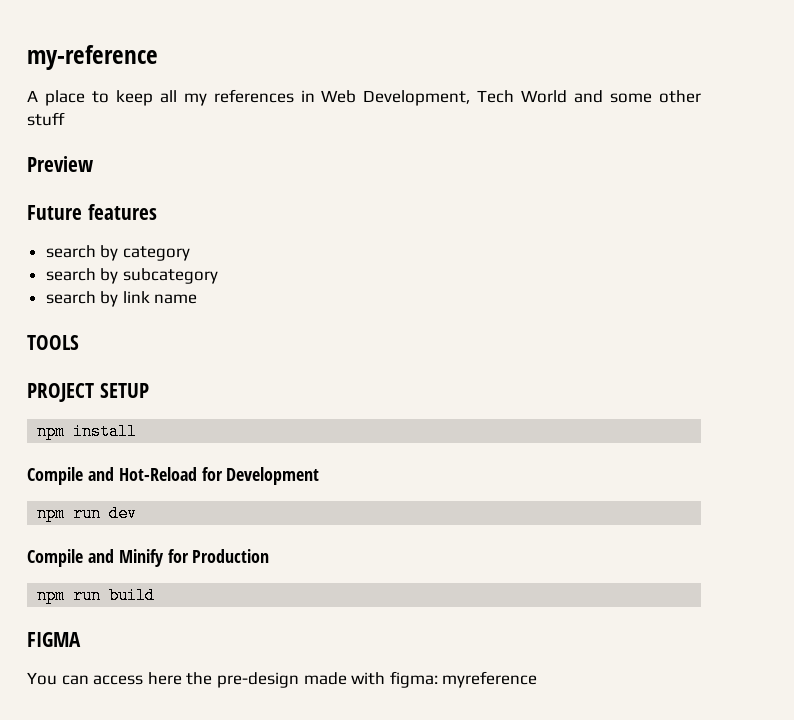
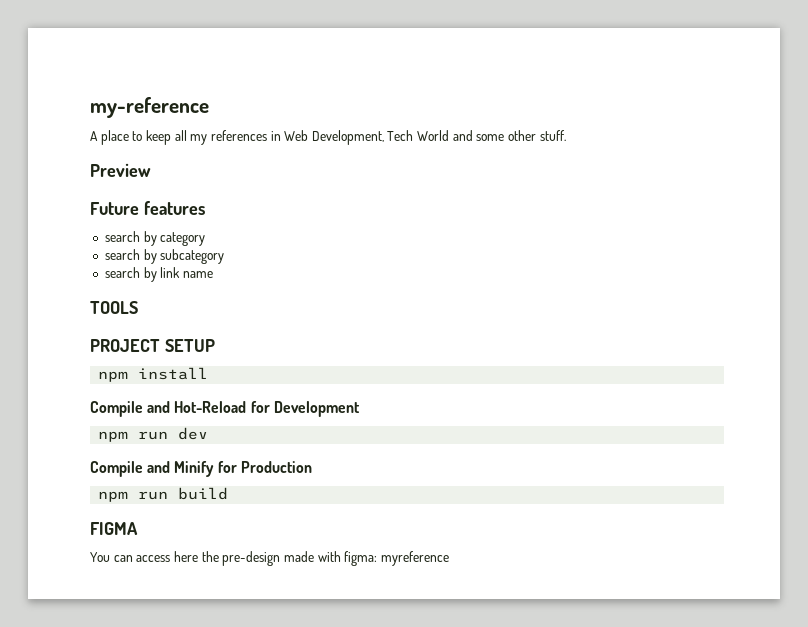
[27,112,65,126] stuff -> [539,130,566,141] stuff.

